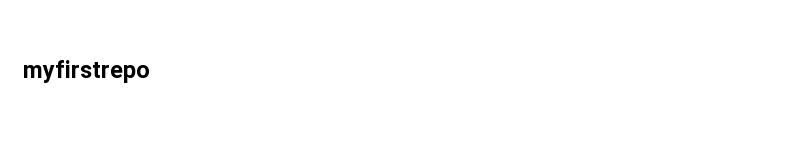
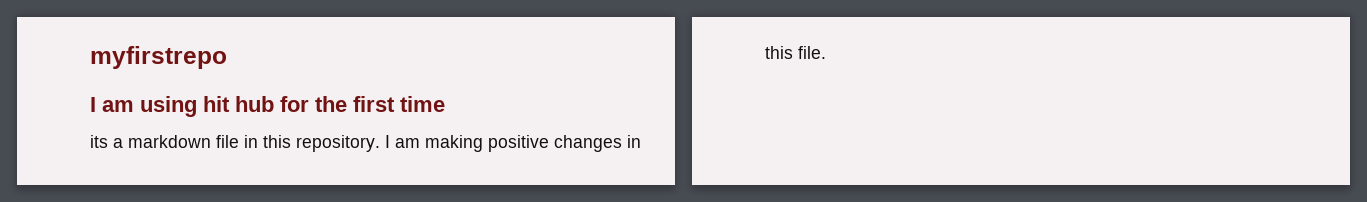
(150, 71) none -> [90,96,445,117] [90,135,641,152] [765,46,826,59] // I am using hit hub for the first time // its a markdown file in this repository. I am making positive changes in this file.

